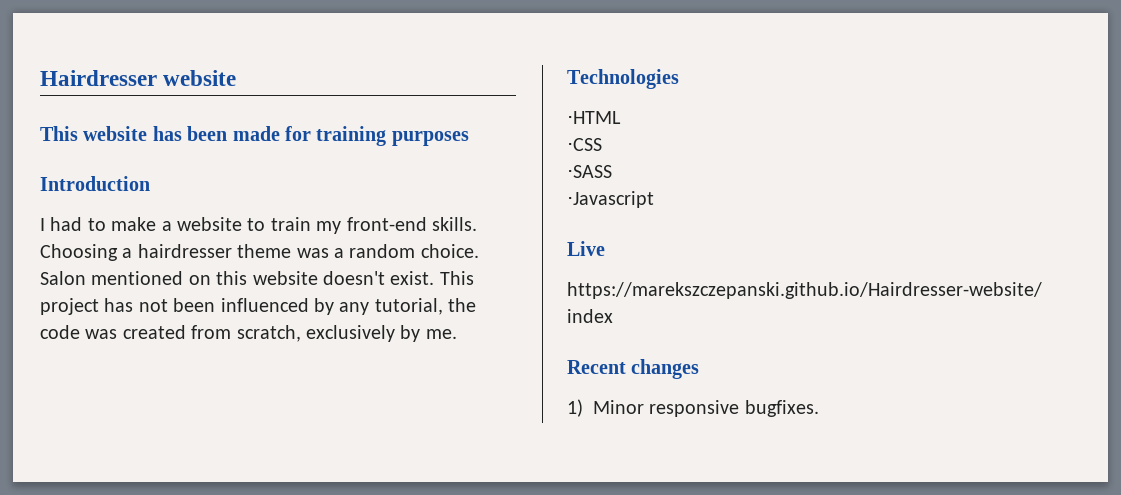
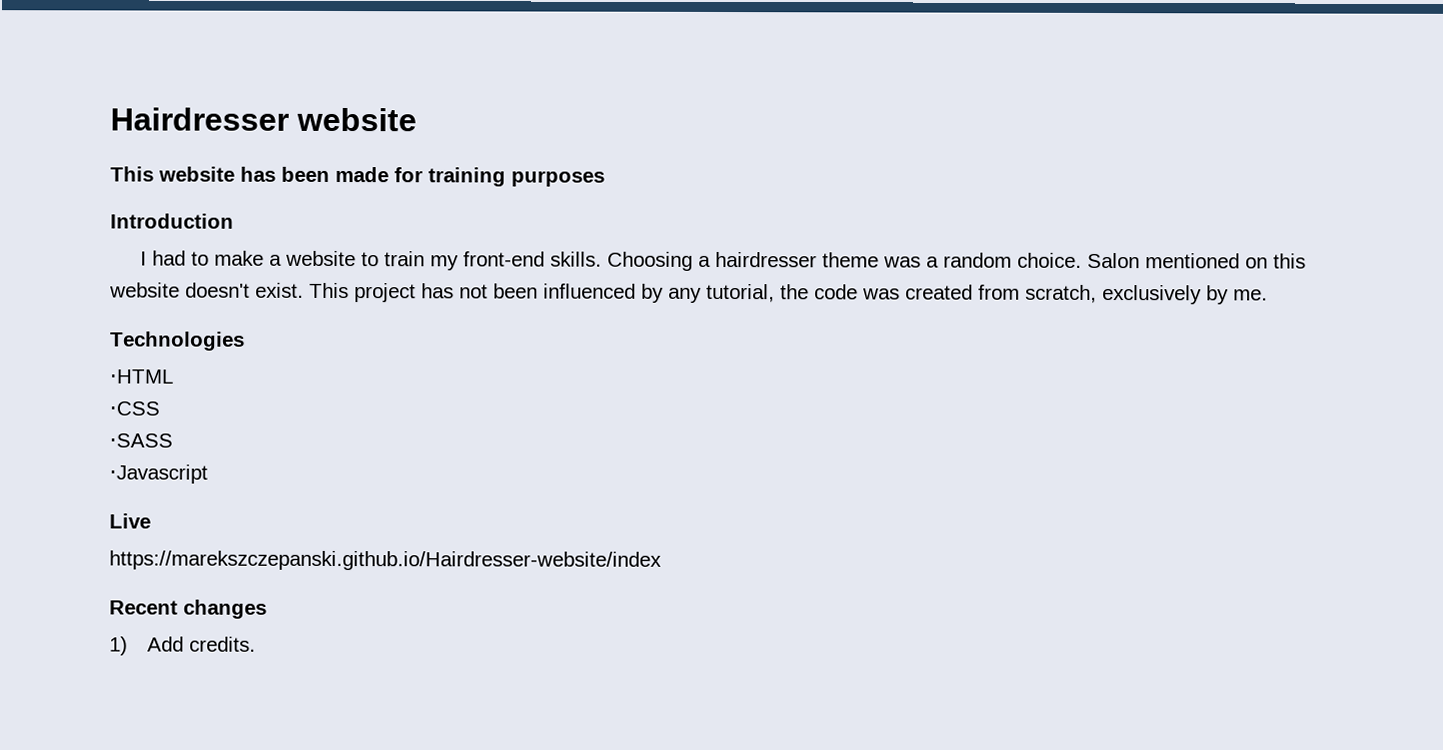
[593,400,819,417] Minor responsive bugfixes. -> [146,636,256,652] Add credits.

